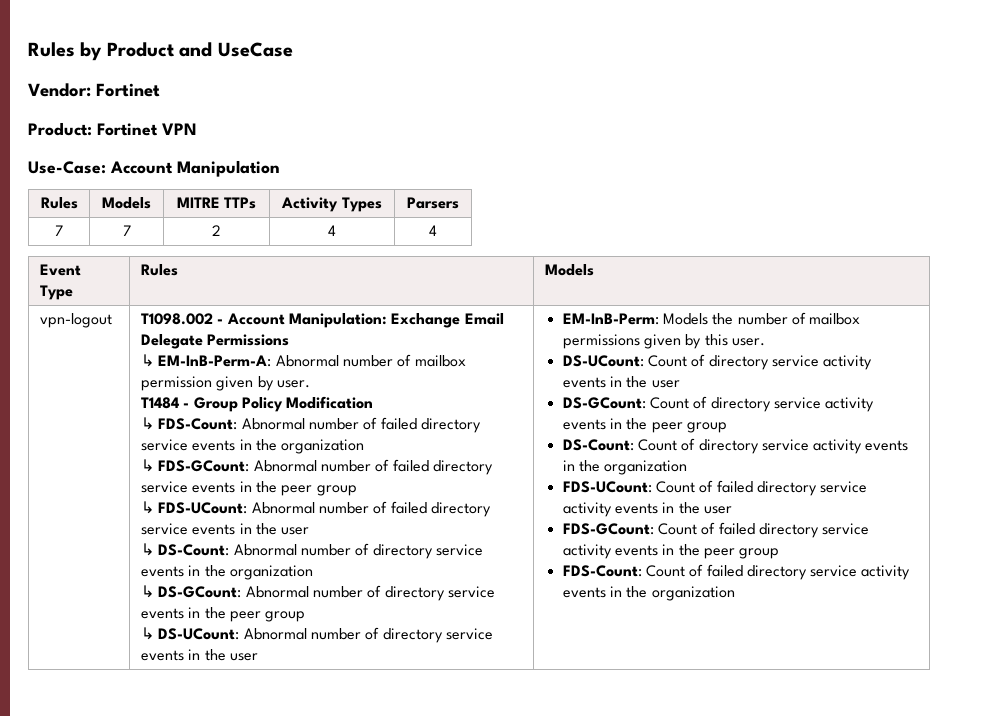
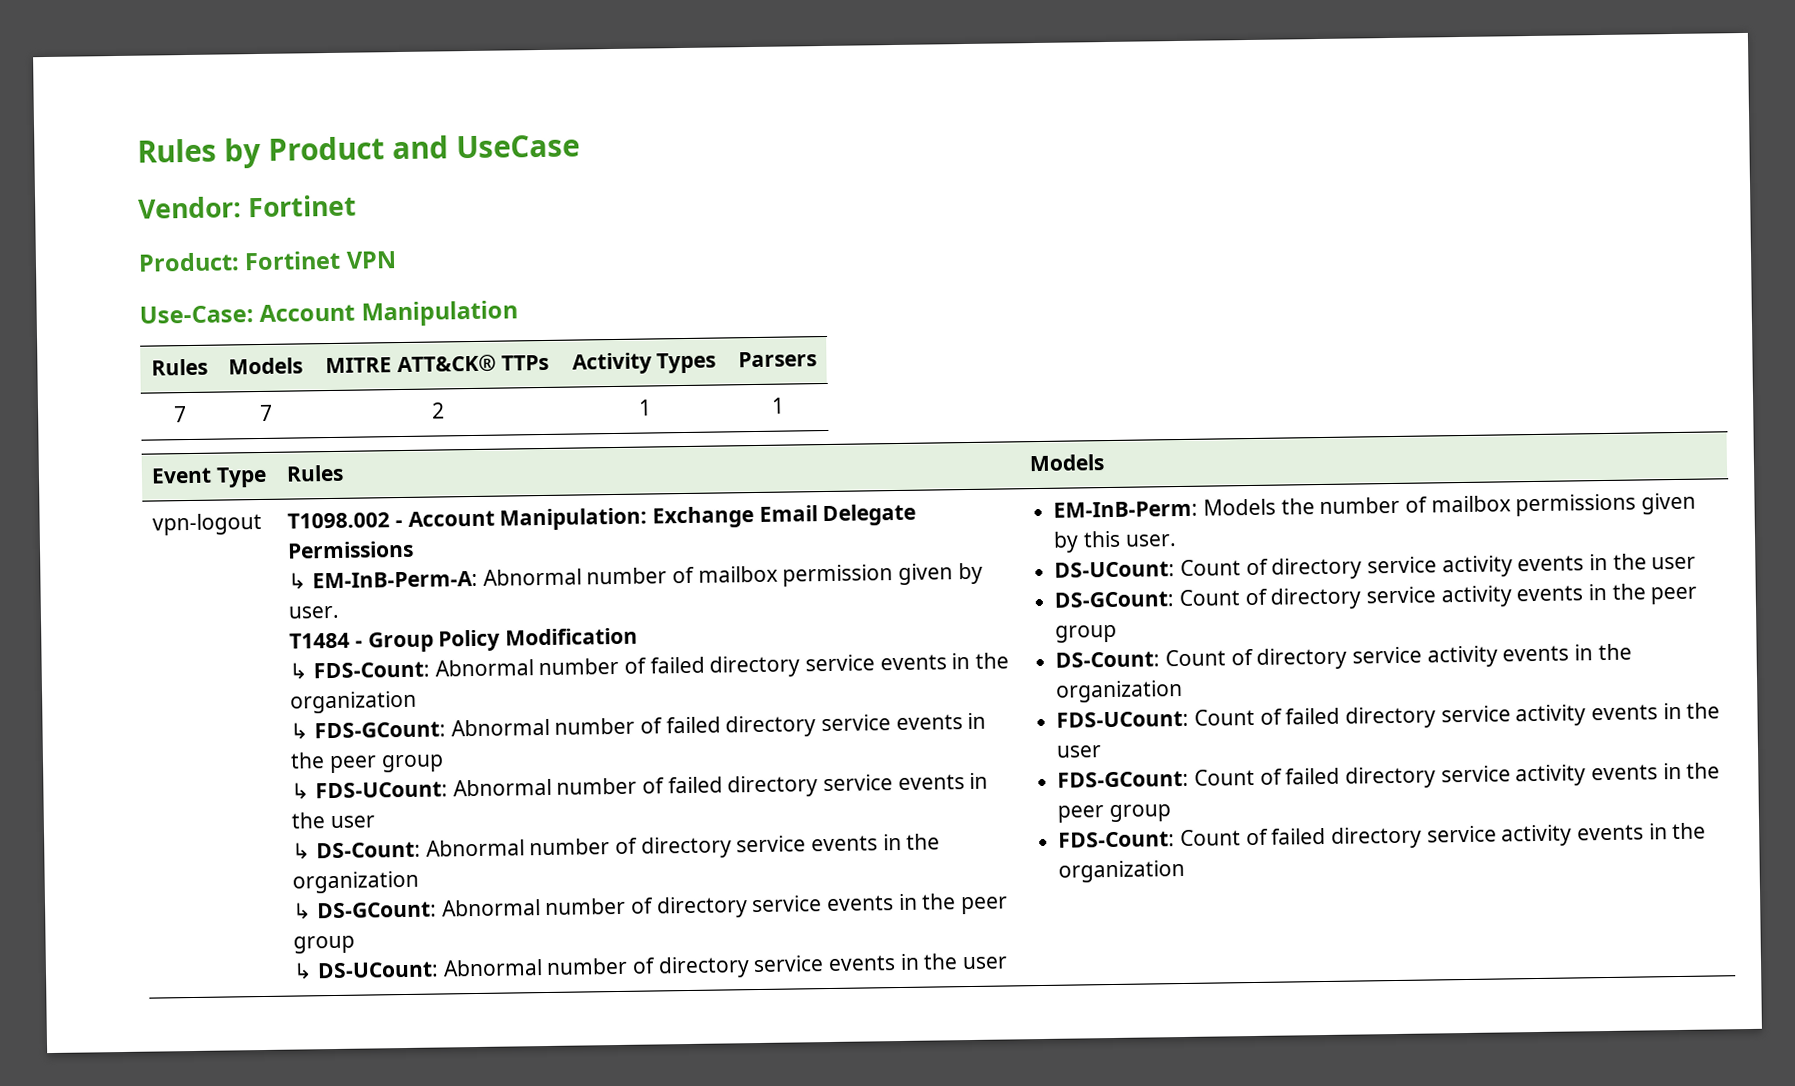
(220, 202) none -> [397,354,496,374] ATT&CK®
[328,225,336,236] [429,225,437,236] 4 | 4 -> [637,399,652,416] [770,397,785,414] 1 | 1

